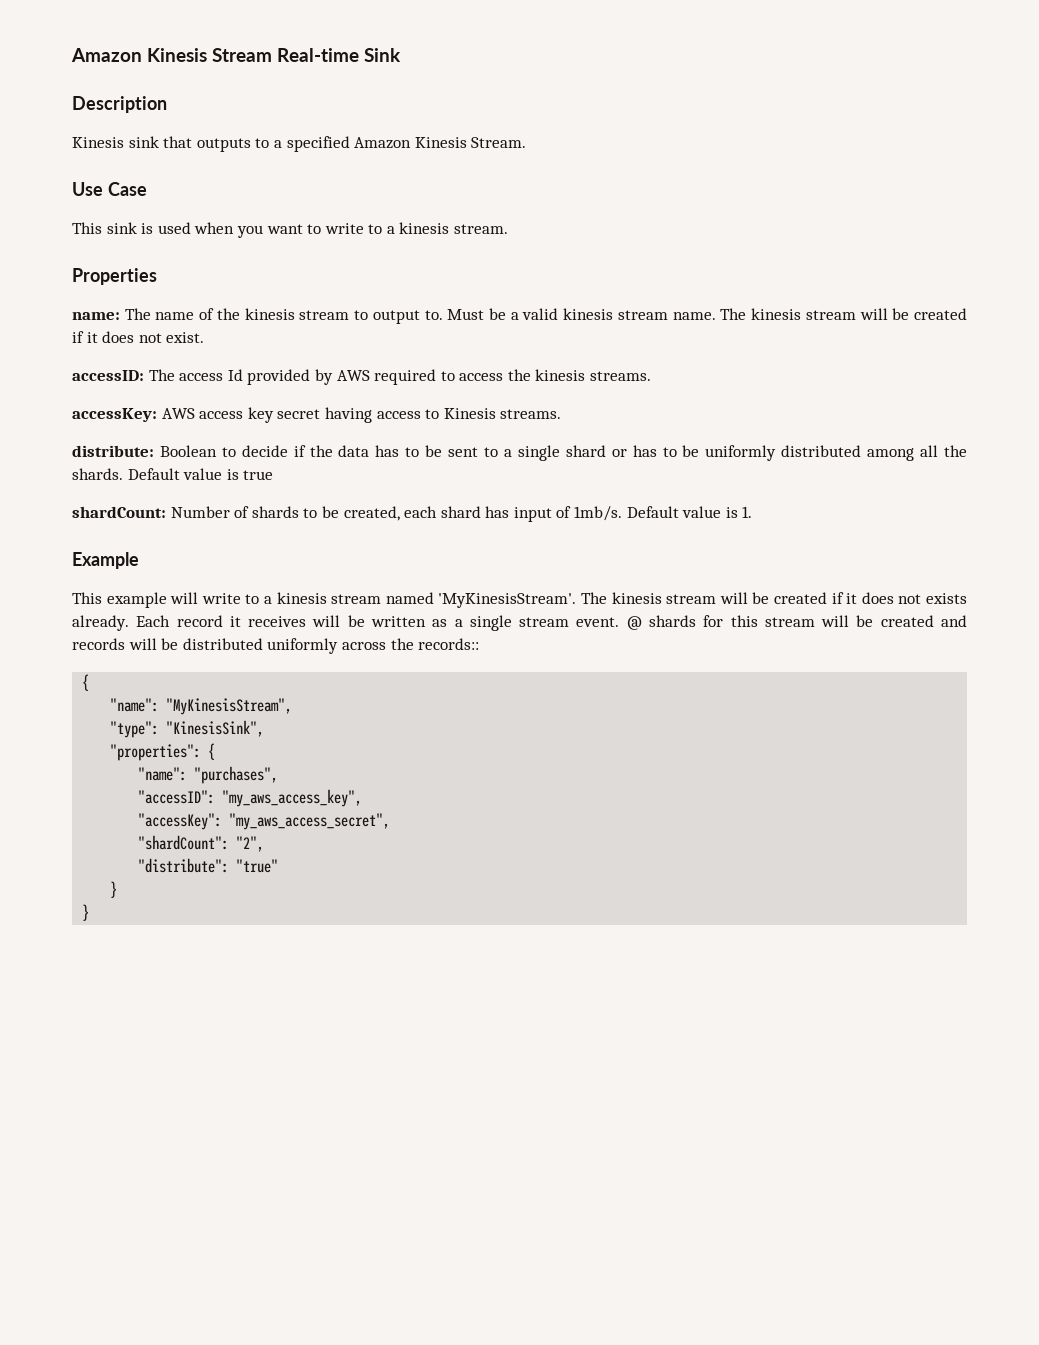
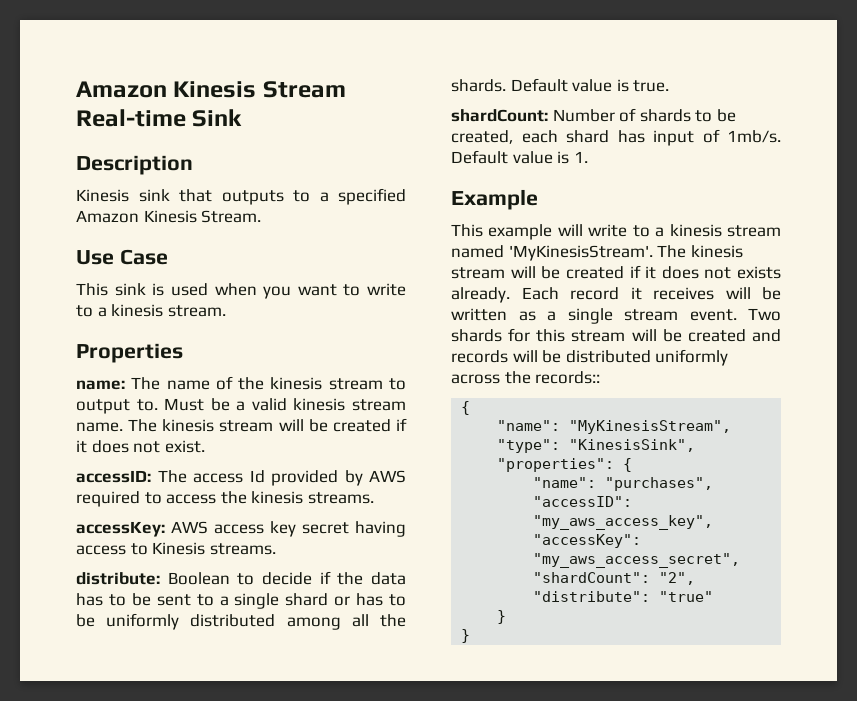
[243,470,274,480] true -> [633,80,670,92] true.
[626,616,642,630] @ -> [748,308,781,321] Two

